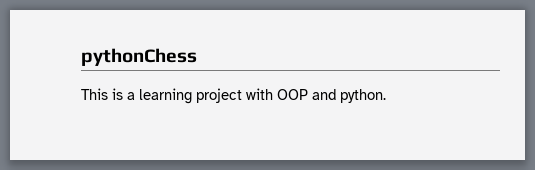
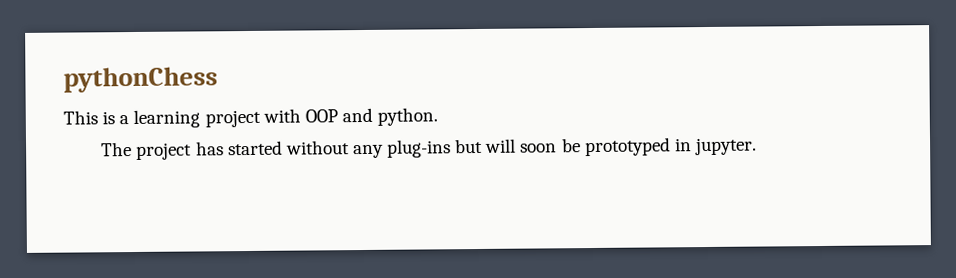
(386, 96) none -> [101,137,757,160] // The project has started without any plug-ins but will soon be prototyped in jupyter.

